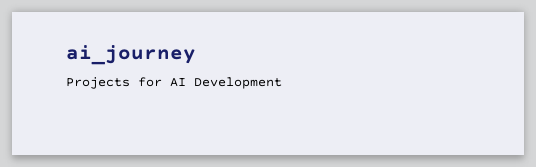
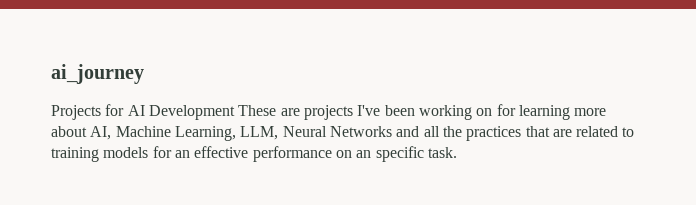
(282, 83) none -> [238,104,607,120] [51,126,635,141] [51,146,457,162] These are projects I've been working on for learning more about AI, Machine Learning, LLM, Neural Networks and all the practices that are related to training models for an effective performance on an specific task.

